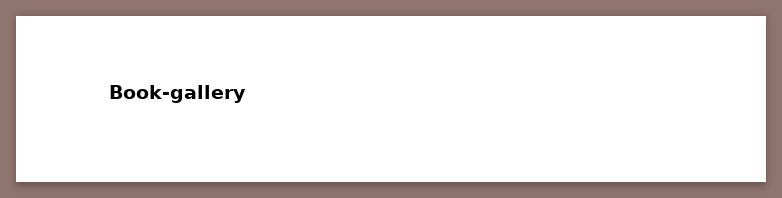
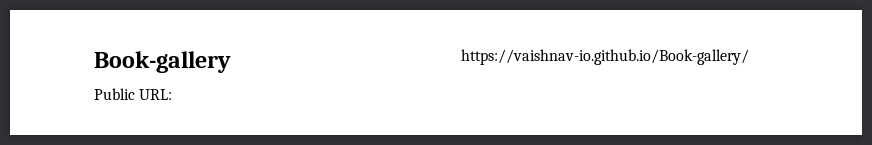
(246, 94) none -> [94,88,173,100] [461,49,749,65] // Public URL: https://vaishnav-io.github.io/Book-gallery/

